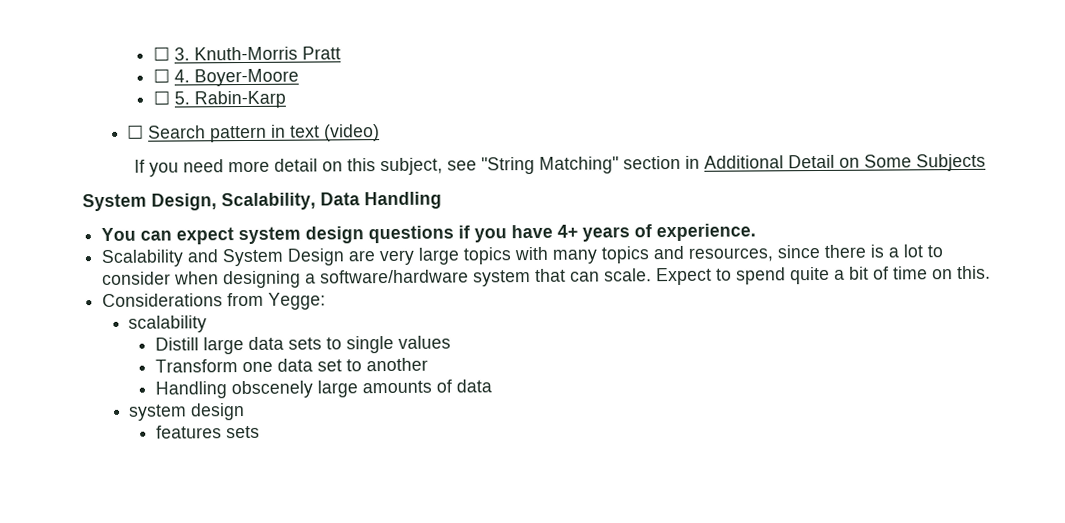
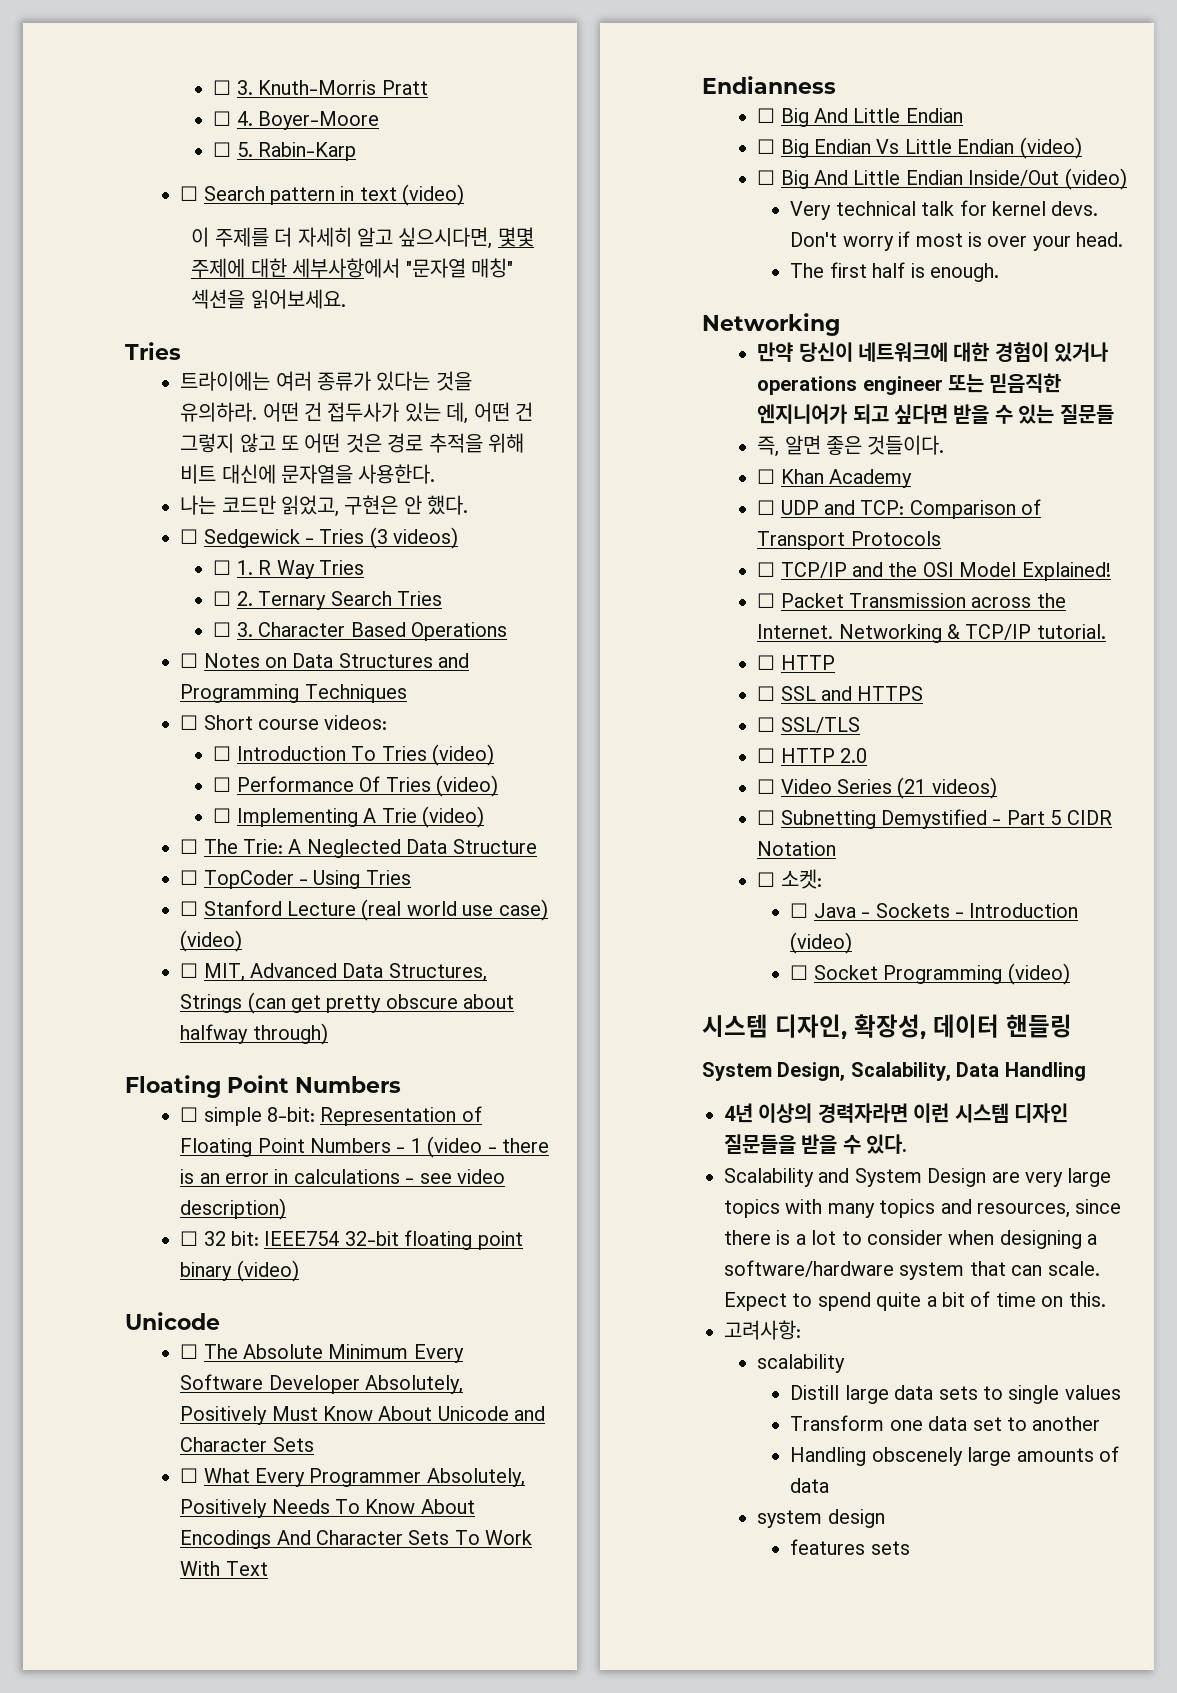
[134,153,987,177] If you need more detail on this subject, see "String Matching" section in Additional Detail on Some Subjects -> [191,227,534,249] [191,258,513,278] [191,289,346,309] [125,342,181,360] [180,371,472,391] [180,402,533,424] [180,433,524,453] [180,464,436,484] [180,495,469,517] [180,527,459,549] [213,560,364,579] [213,591,442,610] [213,622,507,641] [180,653,470,668] [180,684,407,703] [180,715,388,730] [213,744,494,766] [213,775,498,797] [213,806,484,828] [180,839,537,858] [180,870,411,889] [180,899,548,921] [180,930,243,952] [180,963,487,982] [180,992,515,1014] [180,1023,328,1045] [125,1075,401,1098] [180,1106,482,1126] [180,1136,549,1158] [180,1169,505,1184] [180,1198,287,1220] [180,1230,523,1250] [180,1260,299,1282] [125,1312,220,1330] [180,1344,464,1363] [180,1374,463,1394] [180,1406,546,1425] [180,1437,314,1452] [180,1468,525,1487] [180,1499,475,1518] [180,1530,533,1549] [180,1561,268,1576] [702,76,836,94] [757,108,963,127] [757,137,1082,159] [757,168,1127,190] [790,200,1099,220] [790,231,1124,251] [790,262,999,282] [702,313,840,336] [757,342,1109,362] [757,373,1062,395] [757,404,1114,424] [757,435,945,457] [757,469,912,488] [757,499,1042,519] [757,531,941,550] [757,562,1111,581] [757,593,1066,608] [757,624,1106,643] [757,655,835,670] [757,686,924,701] [757,717,860,733] [757,748,867,763] [757,777,997,799] [757,809,1112,829] [757,841,837,856] [757,869,822,889] [790,903,1079,918] [790,932,853,954] [790,963,1070,985] [702,1014,1072,1039] 이 주제를 더 자세히 알고 싶으시다면, 몇몇 주제에 대한 세부사항에서 "문자열 매칭" 섹션을 읽어보세요. // Tries // 트라이에는 여러 종류가 있다는 것을 유의하라. 어떤 건 접두사가 있는 데, 어떤 건 그렇지 않고 또 어떤 것은 경로 추적을 위해 비트 대신에 문자열을 사용한다. // 나는 코드만 읽었고, 구현은 안 했다. // ☐ Sedgewick - Tries (3 videos) // ☐ 1. R Way Tries // ☐ 2. Ternary Search Tries // ☐ 3. Character Based Operations // ☐ Notes on Data Structures and Programming Techniques // ☐ Short course videos: // ☐ Introduction To Tries (video) // ☐ Performance Of Tries (video) // ☐ Implementing A Trie (video) // ☐ The Trie: A Neglected Data Structure // ☐ TopCoder - Using Tries // ☐ Stanford Lecture (real world use case) (video) // ☐ MIT, Advanced Data Structures, Strings (can get pretty obscure about halfway through) // Floating Point Numbers // ☐ simple 8-bit: Representation of Floating Point Numbers - 1 (video - there is an error in calculations - see video description) // ☐ 32 bit: IEEE754 32-bit floating point binary (video) // Unicode // ☐ The Absolute Minimum Every Software Developer Absolutely, Positively Must Know About Unicode and Character Sets // ☐ What Every Programmer Absolutely, Positively Needs To Know About Encodings And Character Sets To Work With Text // Endianness // ☐ Big And Little Endian // ☐ Big Endian Vs Little Endian (video) // ☐ Big And Little Endian Inside/Out (video) // Very technical talk for kernel devs. Don't worry if most is over your head. // The first half is enough. // Networking // 만약 당신이 네트워크에 대한 경험이 있거나 operations engineer 또는 믿음직한 엔지니어가 되고 싶다면 받을 수 있는 질문들 // 즉, 알면 좋은 것들이다. // ☐ Khan Academy // ☐ UDP and TCP: Comparison of Transport Protocols // ☐ TCP/IP and the OSI Model Explained! // ☐ Packet Transmission across the Internet. Networking & TCP/IP tutorial. // ☐ HTTP // ☐ SSL and HTTPS // ☐ SSL/TLS // ☐ HTTP 2.0 // ☐ Video Series (21 videos) // ☐ Subnetting Demystified - Part 5 CIDR Notation // ☐ 소켓: // ☐ Java - Sockets - Introduction (video) // ☐ Socket Programming (video) // 시스템 디자인, 확장성, 데이터 핸들링
[101,223,757,245] You can expect system design questions if you have 4+ years of experience. -> [724,1103,1068,1123] [724,1134,908,1154] 4년 이상의 경력자라면 이런 시스템 디자인 질문들을 받을 수 있다.
[102,292,327,310] Considerations from Yegge: -> [724,1320,801,1340] 고려사항:

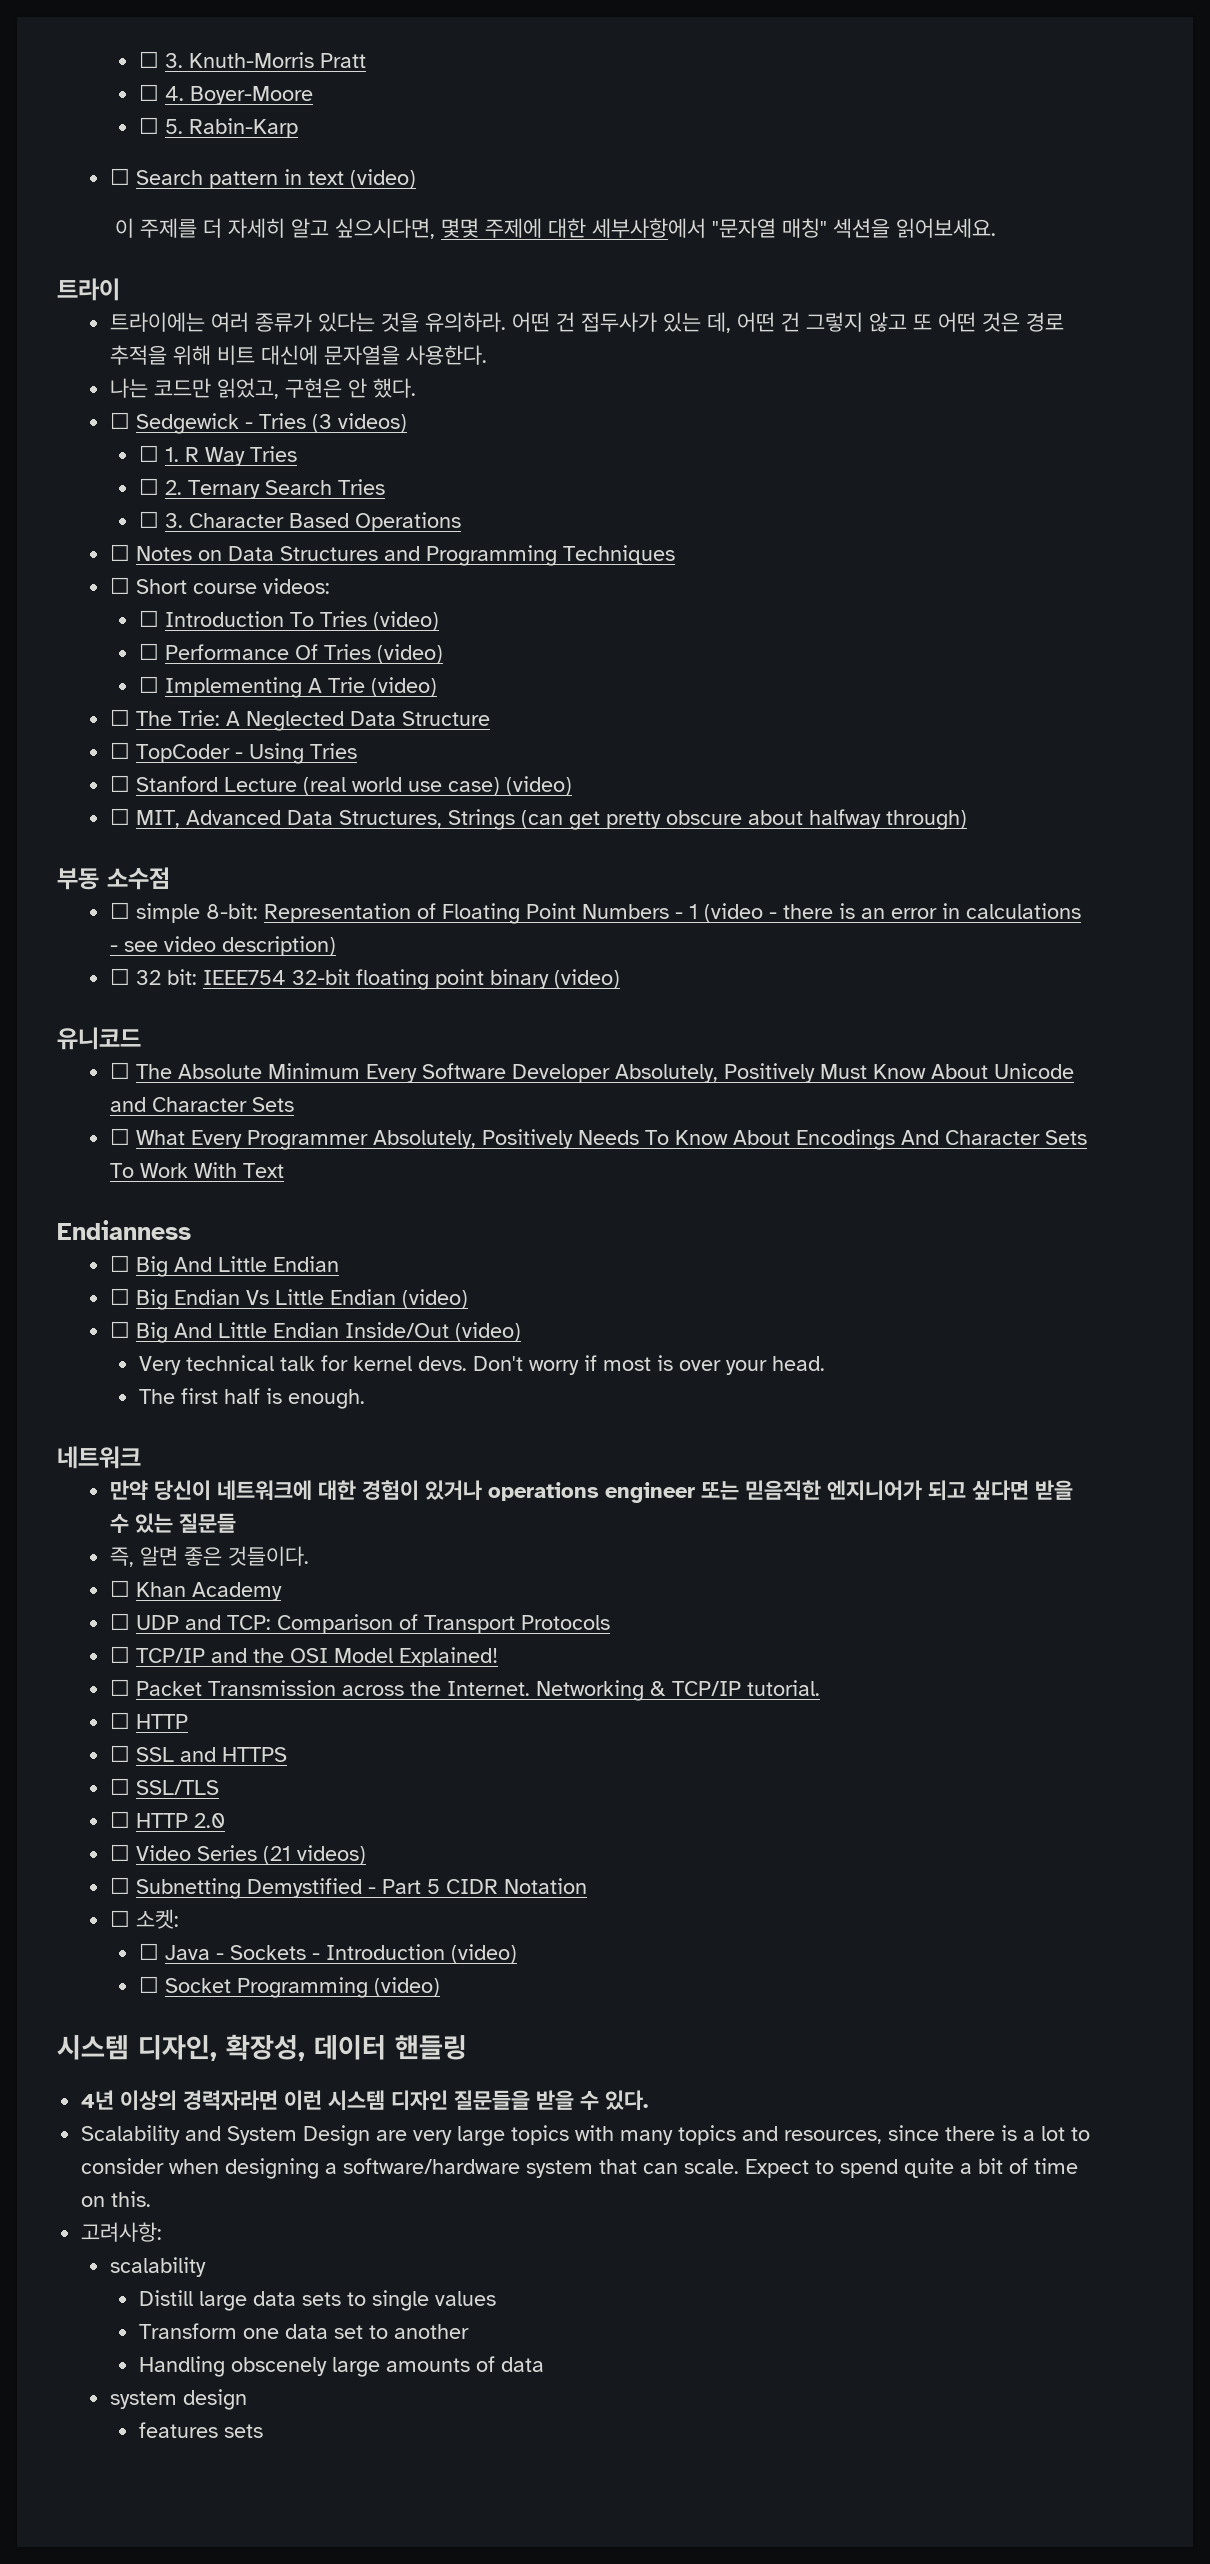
[125,342,181,360] Tries -> [57,278,120,301] 트라이
[125,1075,401,1098] Floating Point Numbers -> [57,867,170,890] 부동 소수점
[125,1312,220,1330] Unicode -> [57,1027,141,1050] 유니코드
[702,313,840,336] Networking -> [57,1446,141,1469] 네트워크
[702,1062,1086,1081] // System Design, Scalability, Data Handling -> (467, 2047) none

